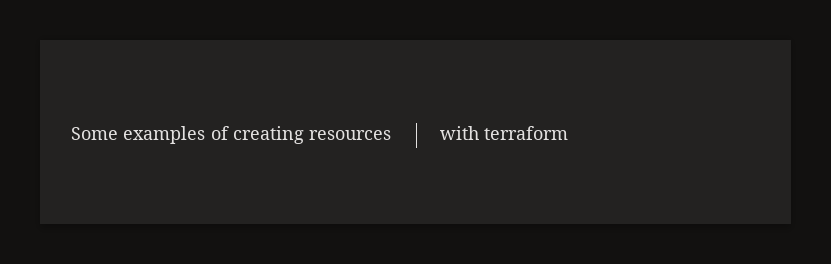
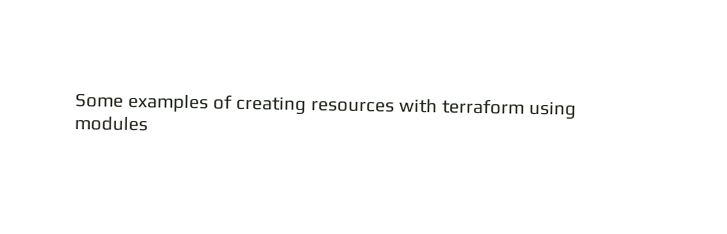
(568, 133) none -> [527,100,577,120] [74,116,148,132] using modules

